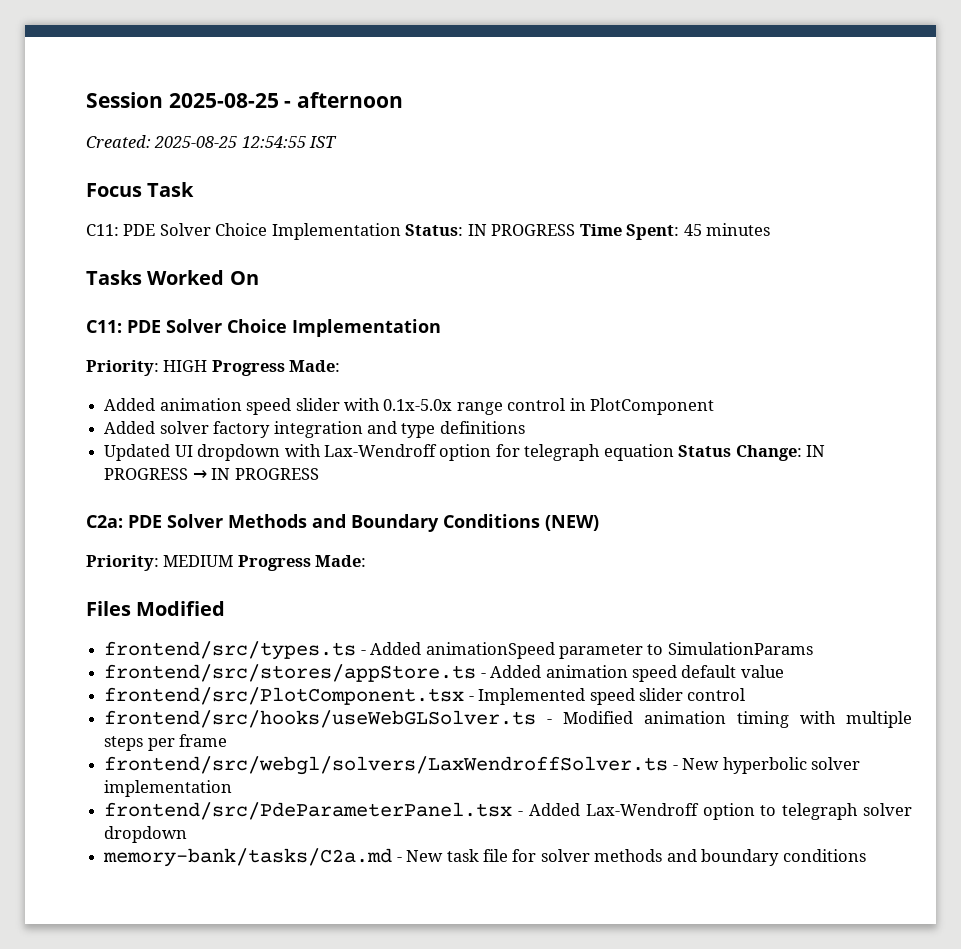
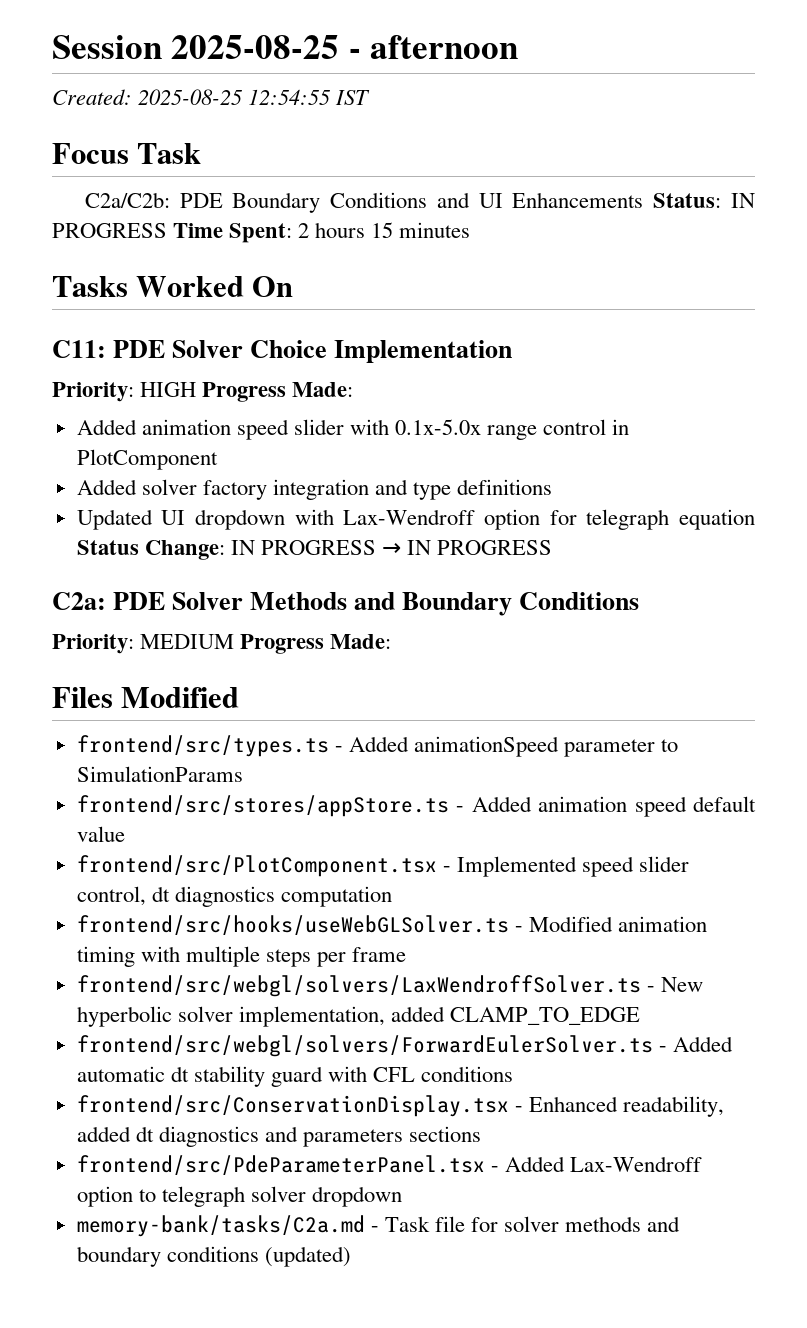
[86,223,401,240] C11: PDE Solver Choice Implementation -> [84,192,644,213] C2a/C2b: PDE Boundary Conditions and UI Enhancements
[683,224,702,236] 45 -> [298,222,394,238] 2 hours 15
[545,515,599,531] (NEW) -> (640, 601) none
[687,688,746,701] control -> [76,886,392,907] control, dt diagnostics computation
[104,780,233,797] implementation -> [238,1006,641,1027] [76,1035,733,1057] [76,1066,514,1087] [76,1095,724,1117] [76,1126,482,1147] implementation, added CLAMP_TO_EDGE // frontend/src/webgl/solvers/ForwardEulerSolver.ts - Added automatic dt stability guard with CFL conditions // frontend/src/ConservationDisplay.tsx - Enhanced readability, added dt diagnostics and parameters sections
[406,849,479,862] New task -> [384,1216,430,1232] Task
(866, 855) none -> [264,1246,351,1267] (updated)

